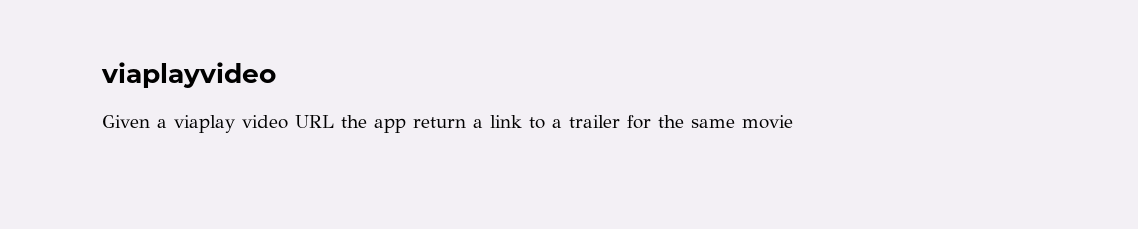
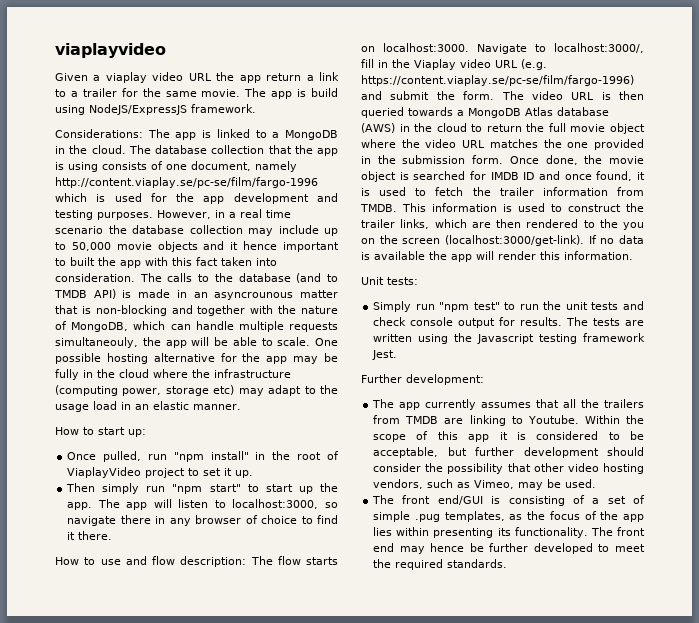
[742,115,793,129] movie -> [201,88,338,99] [55,104,256,115] [55,129,338,140] [55,145,338,156] [55,161,297,172] [55,177,318,188] [55,193,338,204] [55,209,291,220] [55,225,338,236] [55,241,339,252] [55,257,277,268] [55,273,339,283] [54,289,338,300] [55,305,338,316] [55,321,338,332] [55,337,338,348] [55,353,338,364] [55,369,291,380] [55,385,338,396] [55,401,241,412] [55,427,146,437] [67,451,340,462] [67,467,254,478] [66,483,339,494] [67,499,338,510] [67,515,339,526] [67,531,113,540] [55,556,338,567] [361,43,644,54] [361,59,547,70] [361,75,634,86] [361,91,644,100] [361,107,609,118] [361,123,645,134] [361,139,644,150] [361,155,644,165] [361,171,645,182] [361,187,644,196] [360,203,644,212] [361,219,644,230] [361,235,644,246] [361,251,633,262] [361,277,418,285] [373,301,644,312] [373,317,644,328] [373,333,645,344] [372,350,398,360] [361,374,484,385] [372,399,644,410] [373,415,644,426] [373,431,644,442] [373,447,644,458] [373,463,644,474] [373,479,597,490] [372,495,645,506] [373,511,644,522] [373,527,645,538] [373,543,645,554] [373,559,508,570] movie. The app is build using NodeJS/ExpressJS framework. // Considerations: The app is linked to a MongoDB in the cloud. The database collection that the app is using consists of one document, namely http://content.viaplay.se/pc-se/film/fargo-1996 which is used for the app development and testing purposes. However, in a real time scenario the database collection may include up to 50,000 movie objects and it hence important to built the app with this fact taken into consideration. The calls to the database (and to TMDB API) is made in an asyncrounous matter that is non-blocking and together with the nature of MongoDB, which can handle multiple requests simultaneouly, the app will be able to scale. One possible hosting alternative for the app may be fully in the cloud where the infrastructure (computing power, storage etc) may adapt to the usage load in an elastic manner. // How to start up: // Once pulled, run "npm install" in the root of ViaplayVideo project to set it up. // Then simply run "npm start" to start up the app. The app will listen to localhost:3000, so navigate there in any browser of choice to find it there. // How to use and flow description: The flow starts on localhost:3000. Navigate to localhost:3000/, fill in the Viaplay video URL (e.g. https://content.viaplay.se/pc-se/film/fargo-1996) and submit the form. The video URL is then queried towards a MongoDB Atlas database (AWS) in the cloud to return the full movie object where the video URL matches the one provided in the submission form. Once done, the movie object is searched for IMDB ID and once found, it is used to fetch the trailer information from TMDB. This information is used to construct the trailer links, which are then rendered to the you on the screen (localhost:3000/get-link). If no data is available the app will render this information. // Unit tests: // Simply run "npm test" to run the unit tests and check console output for results. The tests are written using the Javascript testing framework Jest. // Further development: // The app currently assumes that all the trailers from TMDB are linking to Youtube. Within the scope of this app it is considered to be acceptable, but further development should consider the possibility that other video hosting vendors, such as Vimeo, may be used. // The front end/GUI is consisting of a set of simple .pug templates, as the focus of the app lies within presenting its functionality. The front end may hence be further developed to meet the required standards.

